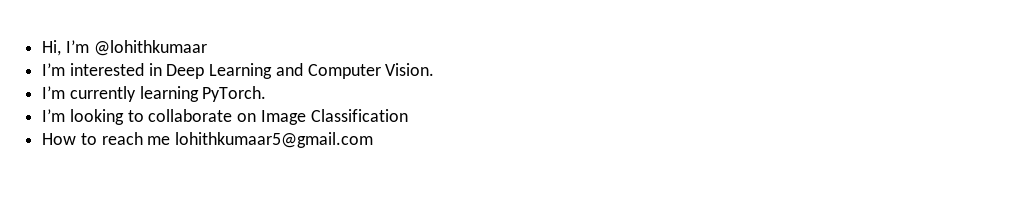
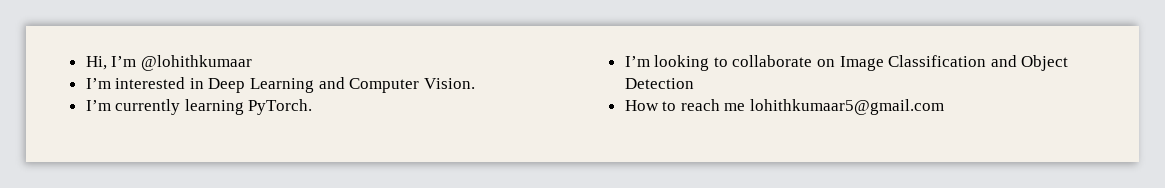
(408, 115) none -> [990,55,1069,71] [624,78,694,89] and Object Detection

